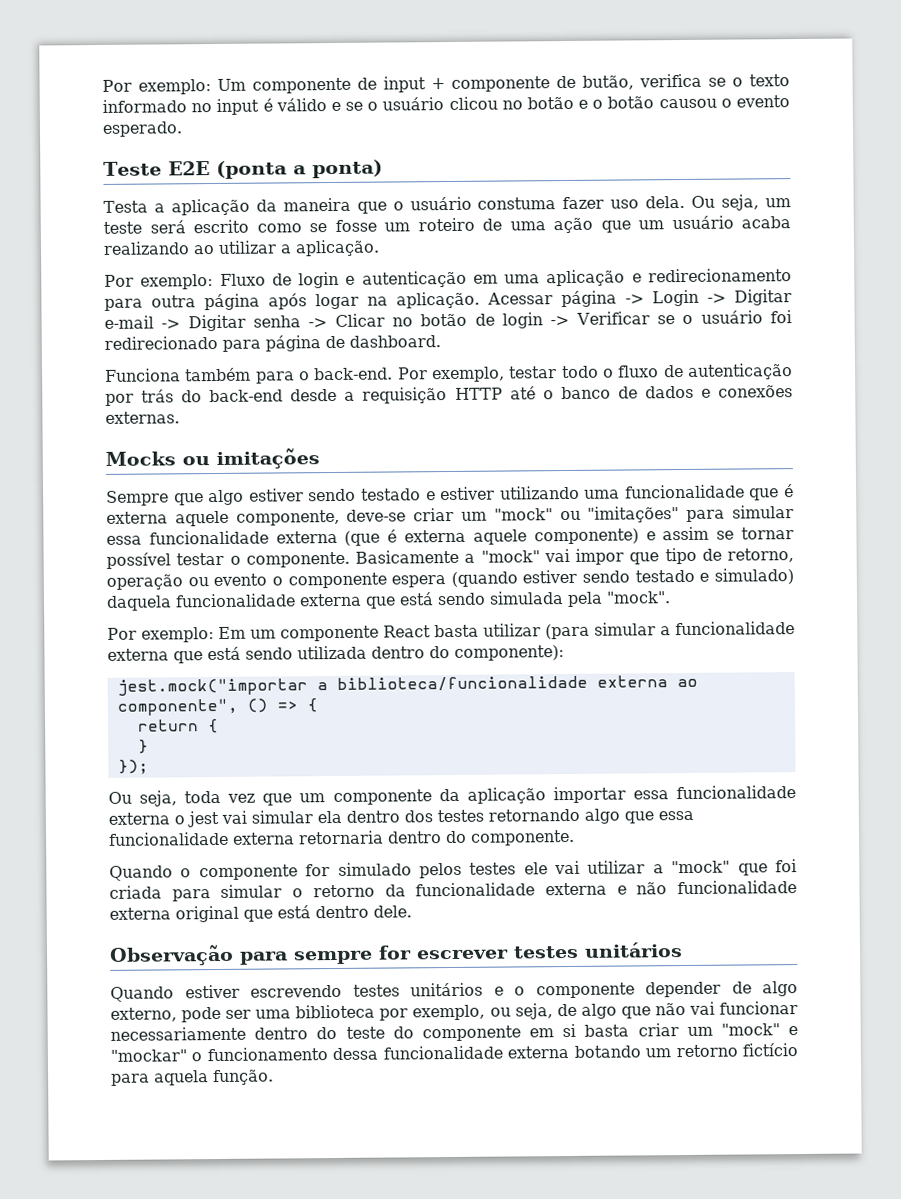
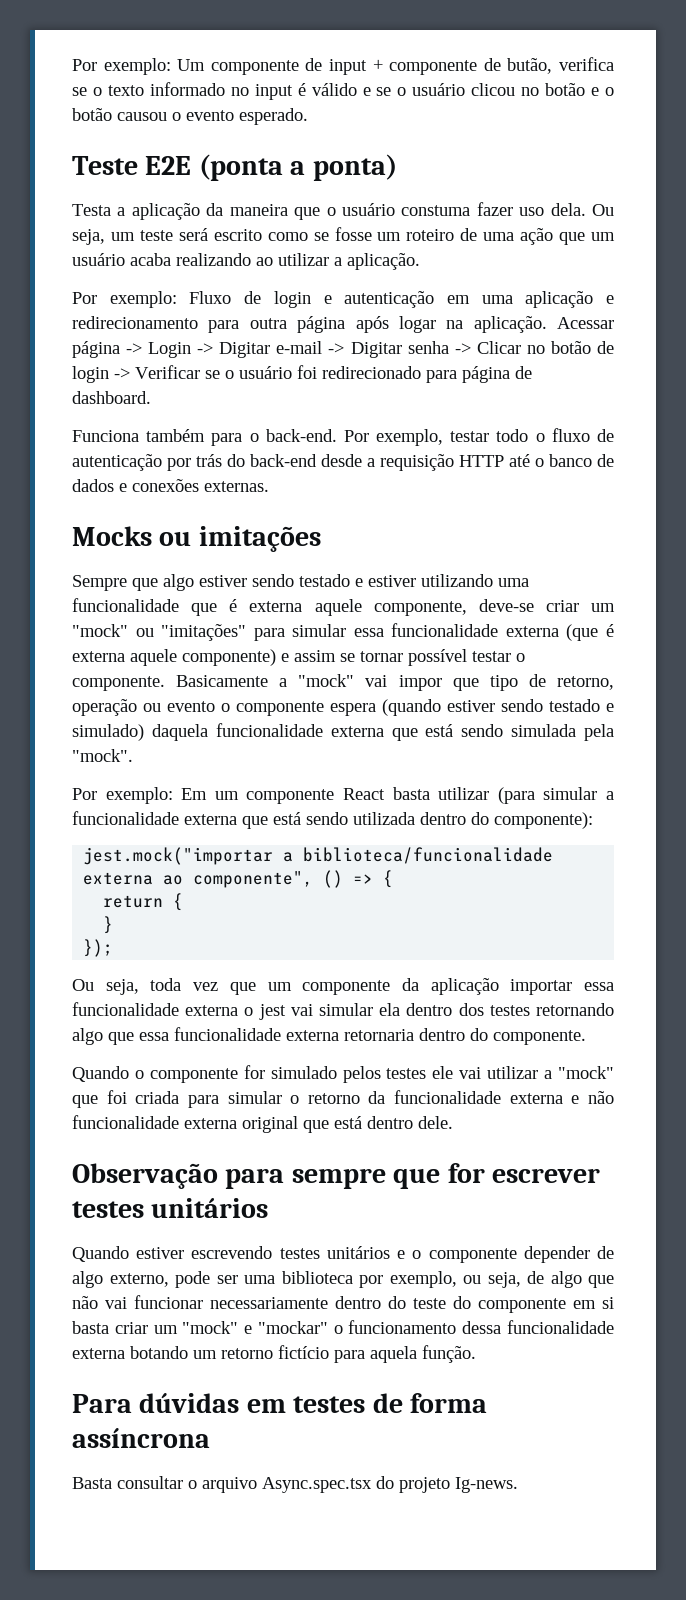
(373, 957) none -> [393,1168,441,1189] que
(274, 1077) none -> [72,1393,488,1413] [72,1428,210,1448] [72,1476,518,1493] // Para dúvidas em testes de forma assíncrona // Basta consultar o arquivo Async.spec.tsx do projeto Ig-news.

